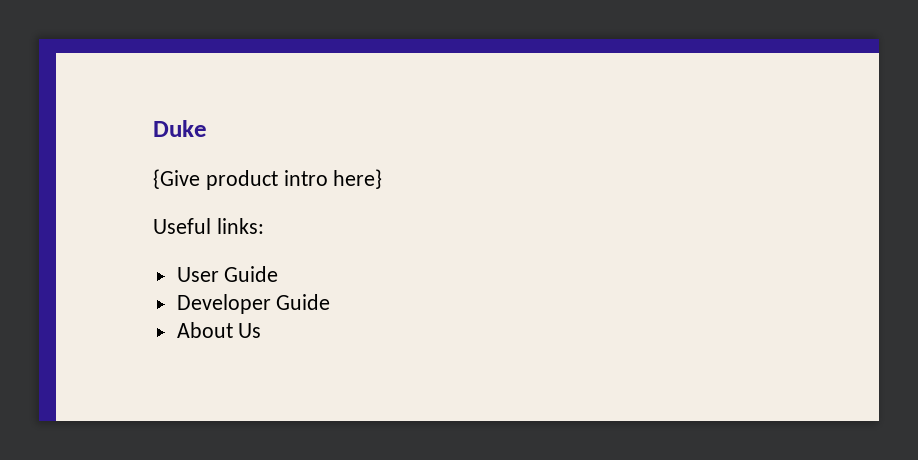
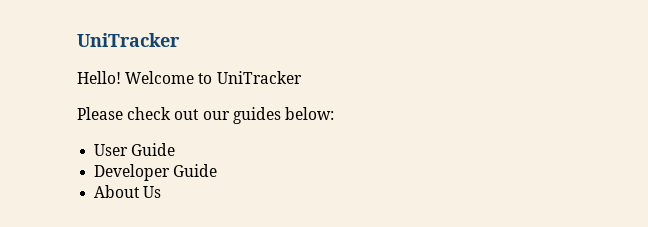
[153,120,207,137] [153,169,383,190] [153,218,264,234] Duke // {Give product intro here} // Useful links: -> [77,33,180,47] [77,71,302,84] [77,107,334,124] UniTracker // Hello! Welcome to UniTracker // Please check out our guides below:

